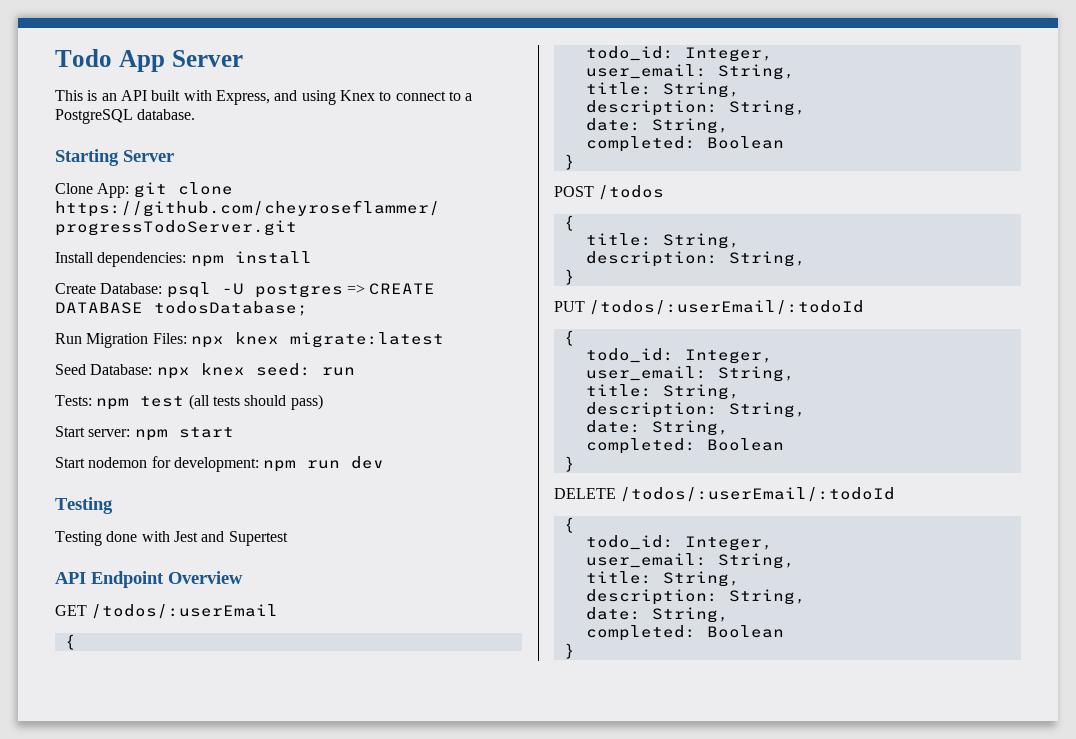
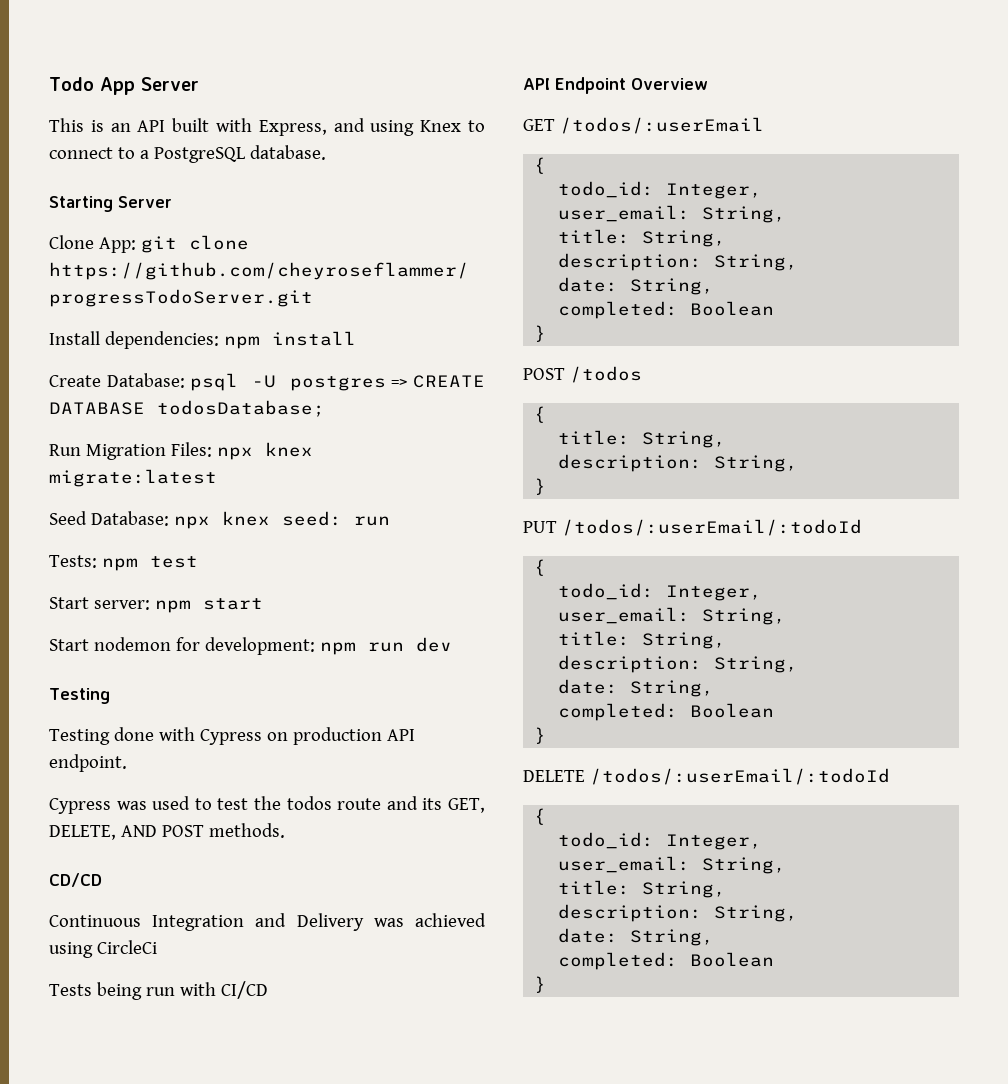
[188,394,323,410] (all tests should pass) -> (198, 562) none
[173,531,288,546] Jest and Supertest -> [199,727,415,745] [49,754,127,772] [49,796,486,814] [49,823,285,840] [49,873,102,887] [49,913,486,931] [49,940,157,958] [49,981,268,1000] Cypress on production API endpoint. // Cypress was used to test the todos route and its GET, DELETE, AND POST methods. // CD/CD // Continuous Integration and Delivery was achieved using CircleCi // Tests being run with CI/CD

